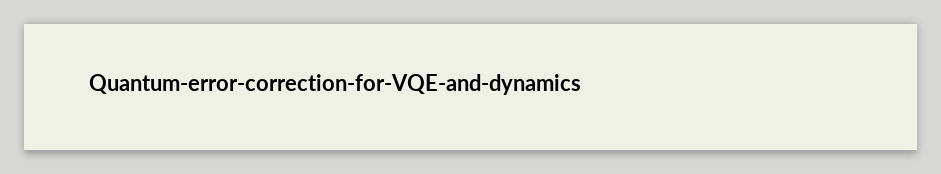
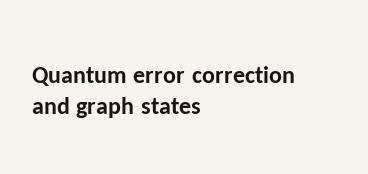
[89,74,581,95] Quantum-error-correction-for-VQE-and-dynamics -> [32,66,295,86] [32,97,201,118] Quantum error correction and graph states

